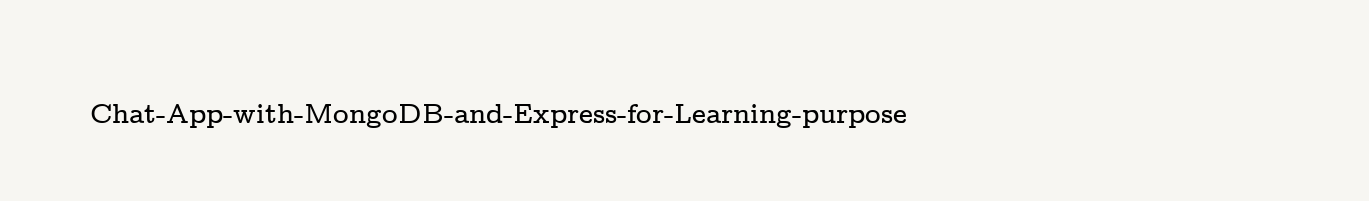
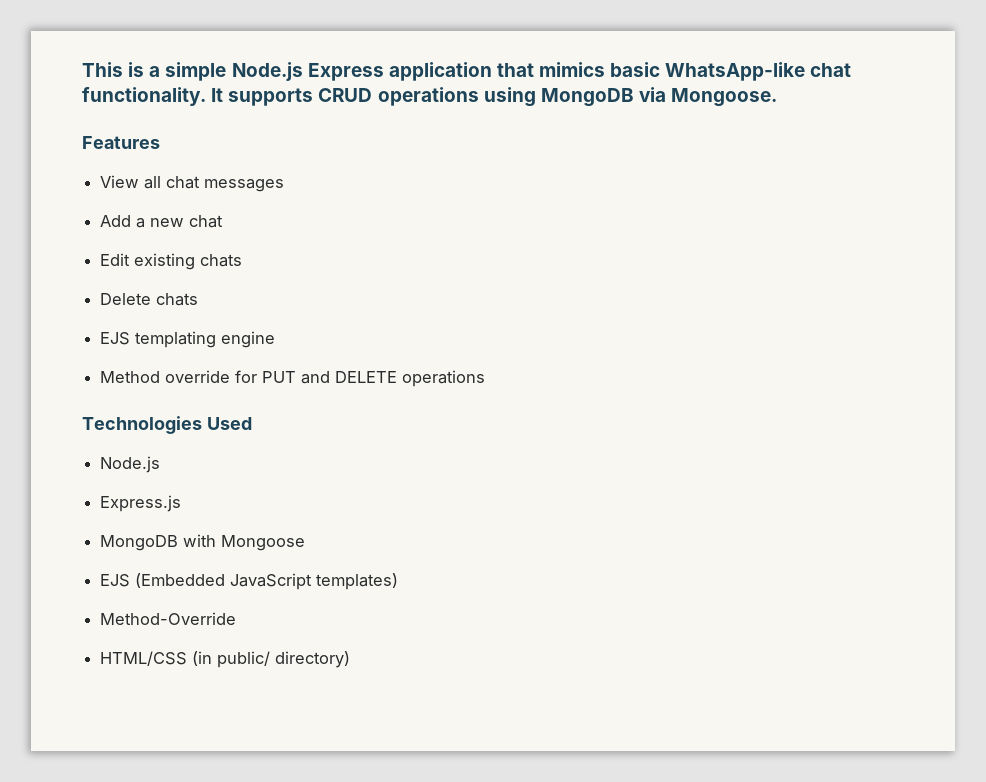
[90,104,907,128] Chat-App-with-MongoDB-and-Express-for-Learning-purpose -> [82,62,852,81] [82,87,778,107] [82,136,160,149] [100,175,285,192] [100,215,224,228] [100,253,243,270] [100,293,199,306] [100,331,276,348] [100,370,486,387] [82,416,252,434] [100,456,161,473] [100,495,182,512] [100,534,306,551] [100,573,399,590] [100,612,237,625] [100,651,351,668] This is a simple Node.js Express application that mimics basic WhatsApp-like chat functionality. It supports CRUD operations using MongoDB via Mongoose. // Features // View all chat messages // Add a new chat // Edit existing chats // Delete chats // EJS templating engine // Method override for PUT and DELETE operations // Technologies Used // Node.js // Express.js // MongoDB with Mongoose // EJS (Embedded JavaScript templates) // Method-Override // HTML/CSS (in public/ directory)

